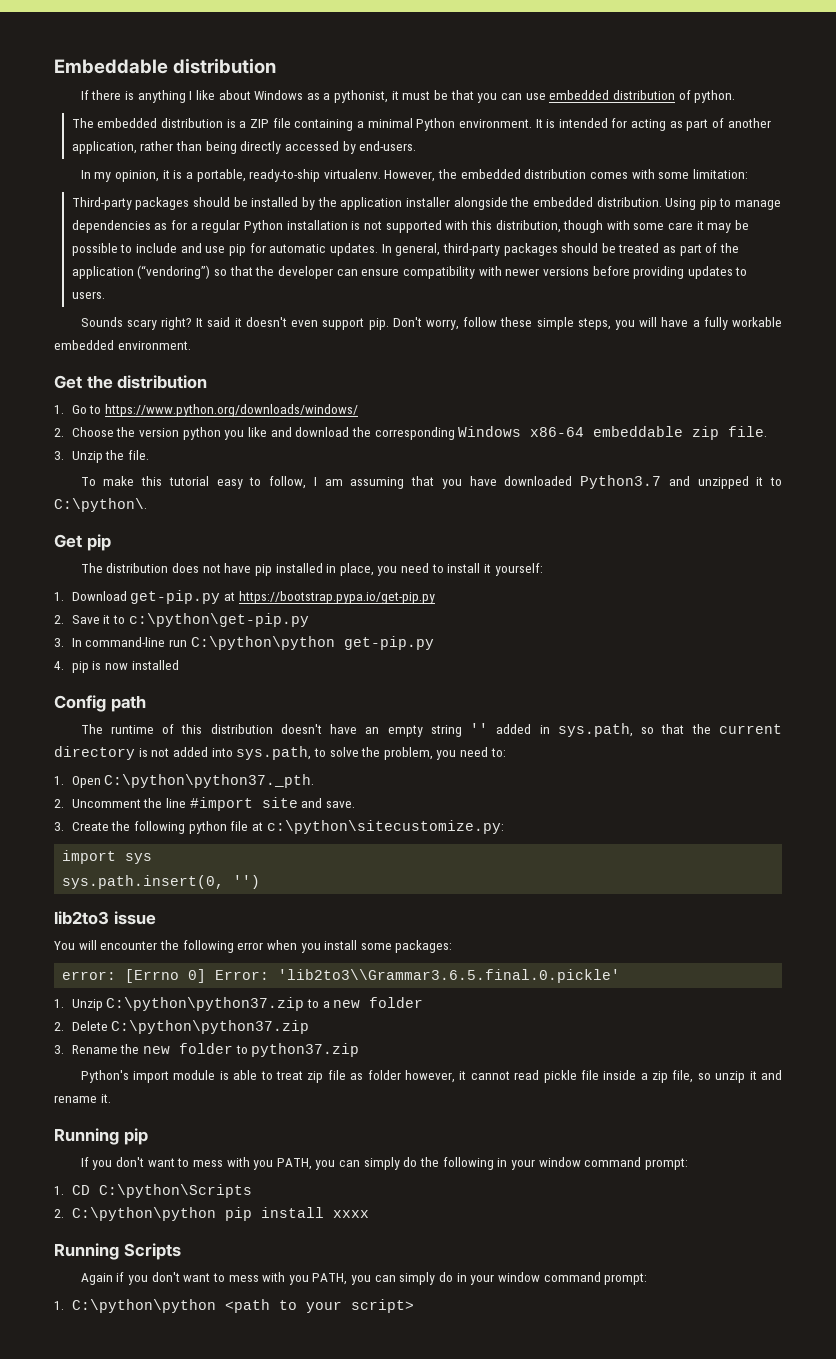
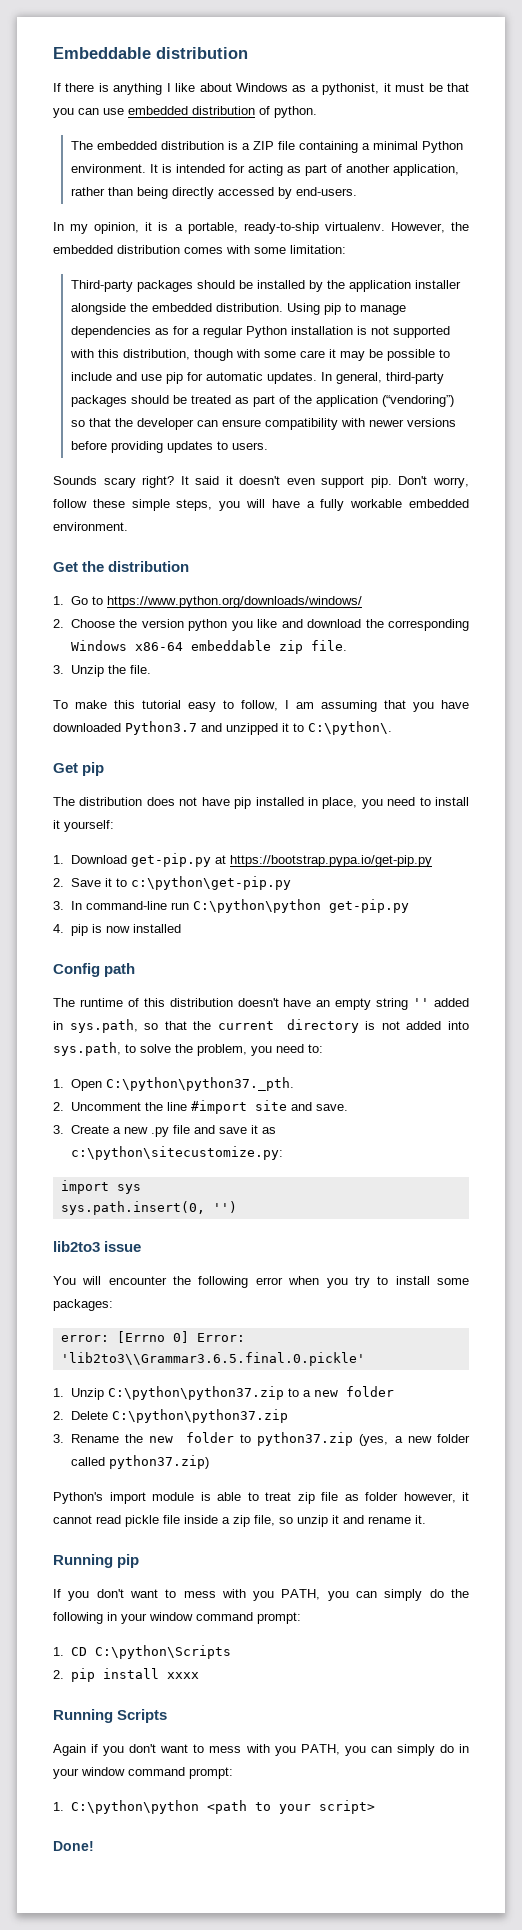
[111,821,263,834] the following python file at -> [112,1125,276,1137] a new .py file and save it as
(321, 948) none -> [354,1276,389,1288] try to
(360, 1050) none -> [359,1434,470,1446] [70,1455,209,1469] (yes, a new folder called python37.zip)
[71,1207,216,1221] C:\python\python -> (64, 1674) none
(414, 1306) none -> [53,1841,94,1851] // Done!

